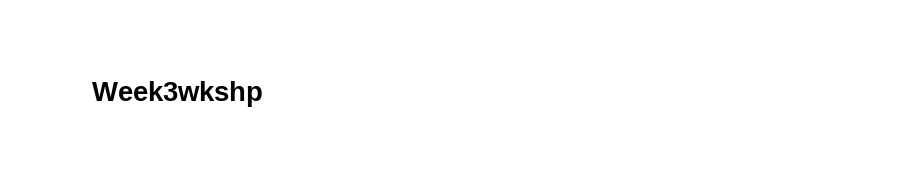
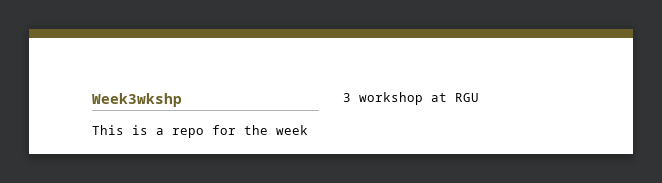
(263, 94) none -> [92,125,308,138] [343,92,479,105] // This is a repo for the week 3 workshop at RGU

